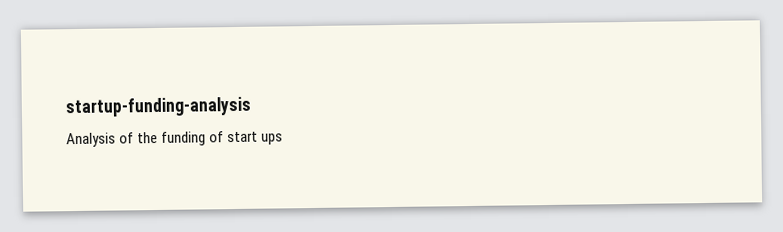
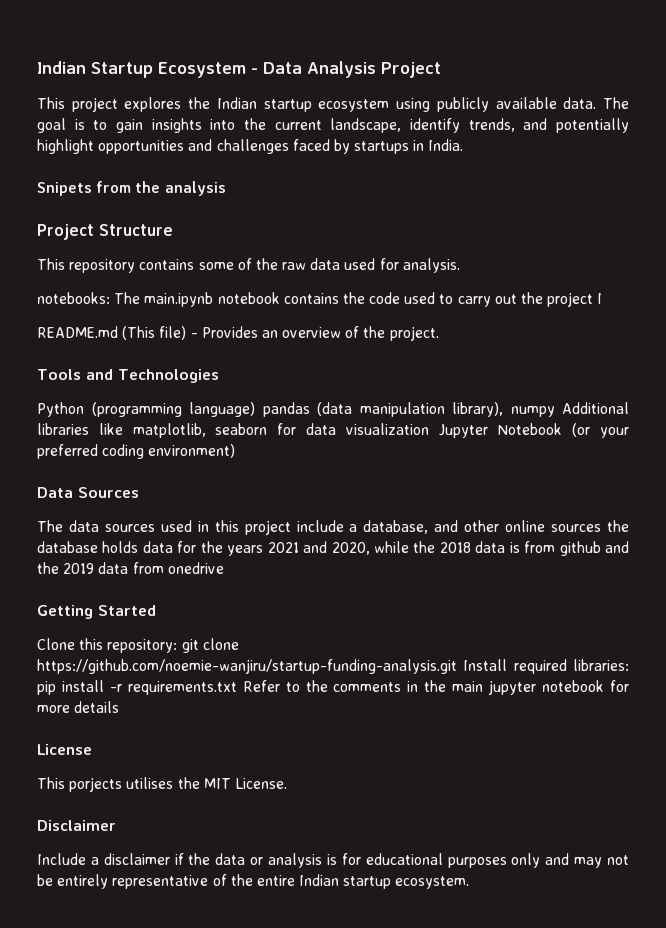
[65,96,251,118] [66,131,284,148] startup-funding-analysis // Analysis of the funding of start ups -> [37,61,441,78] [37,97,630,112] [37,118,629,133] [37,139,464,154] [37,181,226,196] [37,224,173,240] [37,258,460,273] [37,292,603,307] [37,326,439,341] [37,369,219,383] [37,402,629,417] [37,423,629,438] [37,444,236,459] [37,487,139,498] [37,520,629,535] [37,541,629,556] [37,562,224,574] [37,605,156,619] [37,638,239,653] [37,659,629,674] [37,680,629,695] [37,701,120,713] [37,744,92,755] [37,777,287,792] [37,820,116,831] [37,853,630,868] [37,874,470,889] Indian Startup Ecosystem - Data Analysis Project // This project explores the Indian startup ecosystem using publicly available data. The goal is to gain insights into the current landscape, identify trends, and potentially highlight opportunities and challenges faced by startups in India. // Snipets from the analysis // Project Structure // This repository contains some of the raw data used for analysis. // notebooks: The main.ipynb notebook contains the code used to carry out the project I // README.md (This file) - Provides an overview of the project. // Tools and Technologies // Python (programming language) pandas (data manipulation library), numpy Additional libraries like matplotlib, seaborn for data visualization Jupyter Notebook (or your preferred coding environment) // Data Sources // The data sources used in this project include a database, and other online sources the database holds data for the years 2021 and 2020, while the 2018 data is from github and the 2019 data from onedrive // Getting Started // Clone this repository: git clone https://github.com/noemie-wanjiru/startup-funding-analysis.git Install required libraries: pip install -r requirements.txt Refer to the comments in the main jupyter notebook for more details // License // This porjects utilises the MIT License. // Disclaimer // Include a disclaimer if the data or analysis is for educational purposes only and may not be entirely representative of the entire Indian startup ecosystem.

